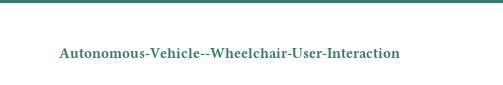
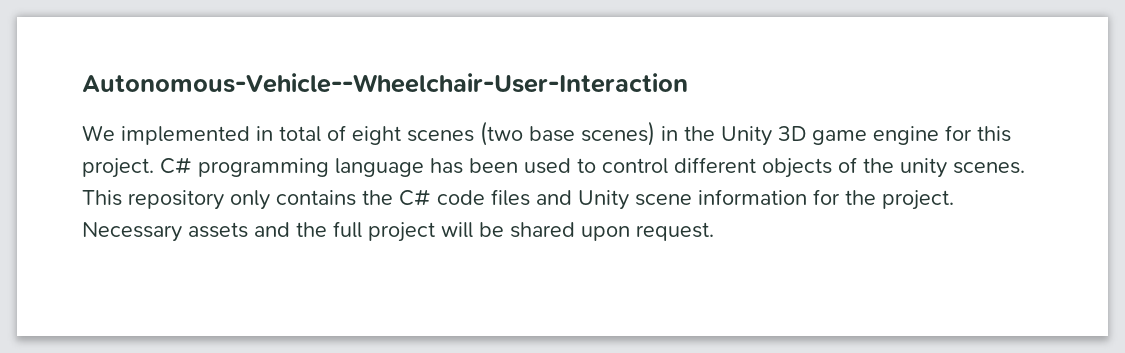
(400, 53) none -> [82,121,1011,146] [82,157,1025,178] [82,189,954,210] [82,221,714,242] // We implemented in total of eight scenes (two base scenes) in the Unity 3D game engine for this project. C# programming language has been used to control different objects of the unity scenes. This repository only contains the C# code files and Unity scene information for the project. Necessary assets and the full project will be shared upon request.

